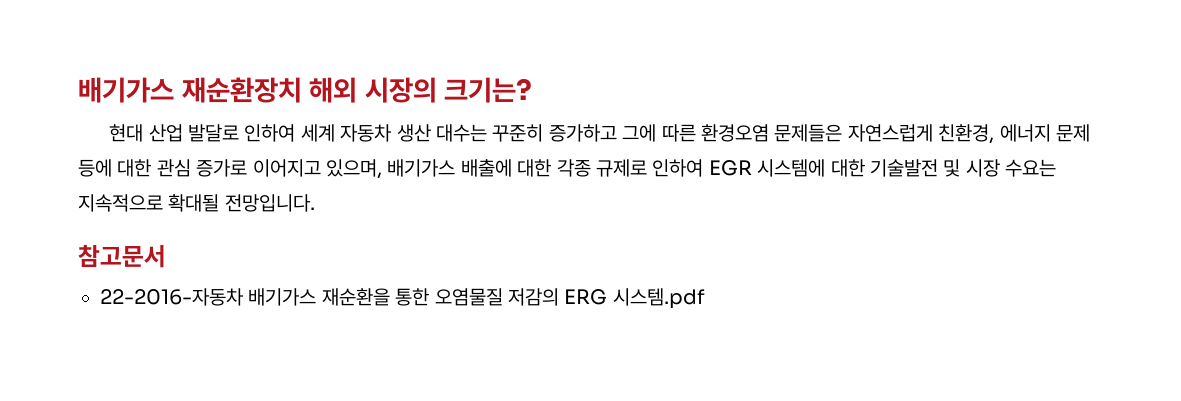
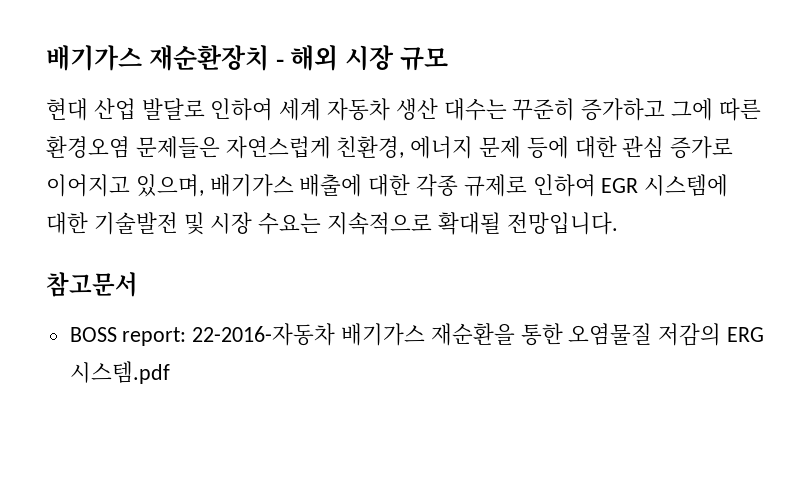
[309,77,533,103] 해외 시장의 크기는? -> [275,45,448,71] - 해외 시장 규모
(166, 256) none -> [69,327,187,346] BOSS report:

